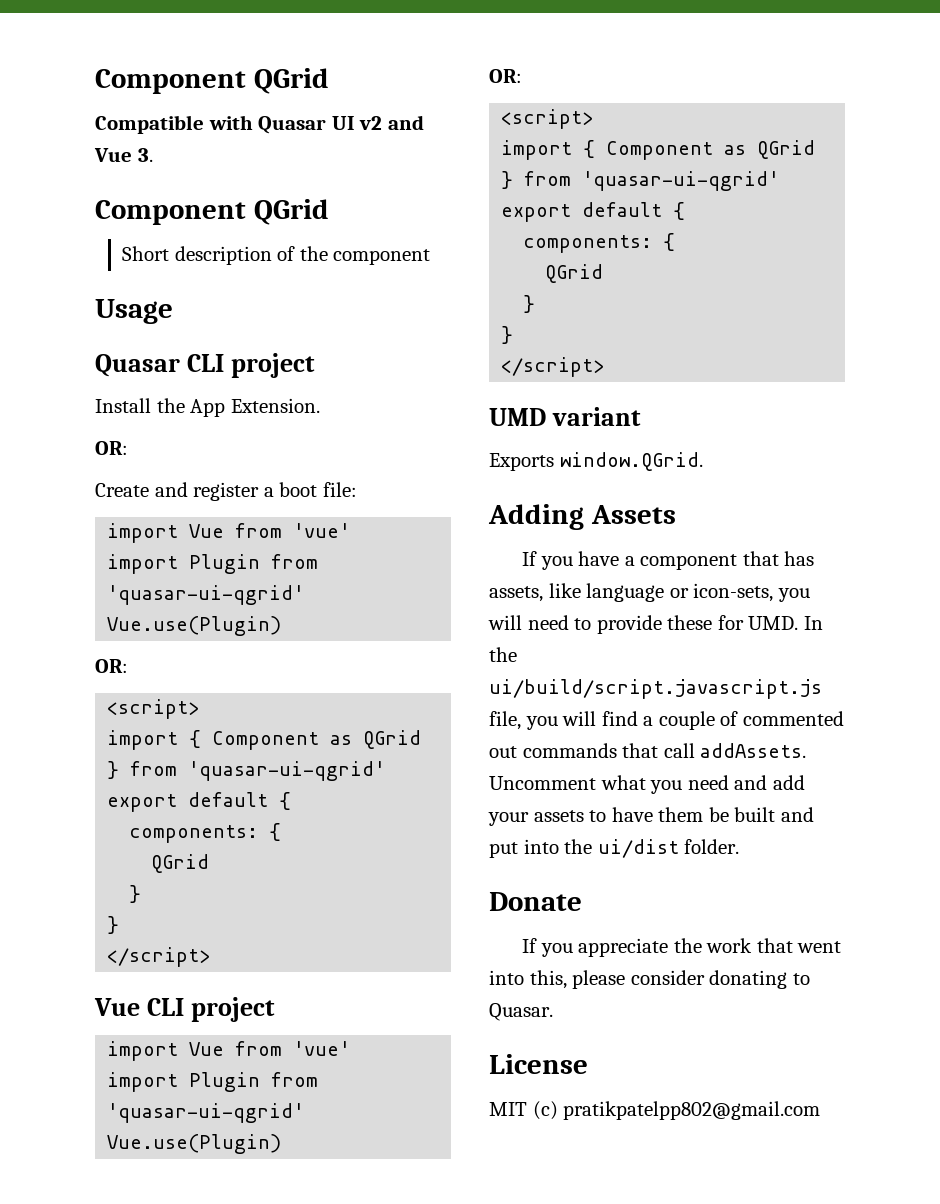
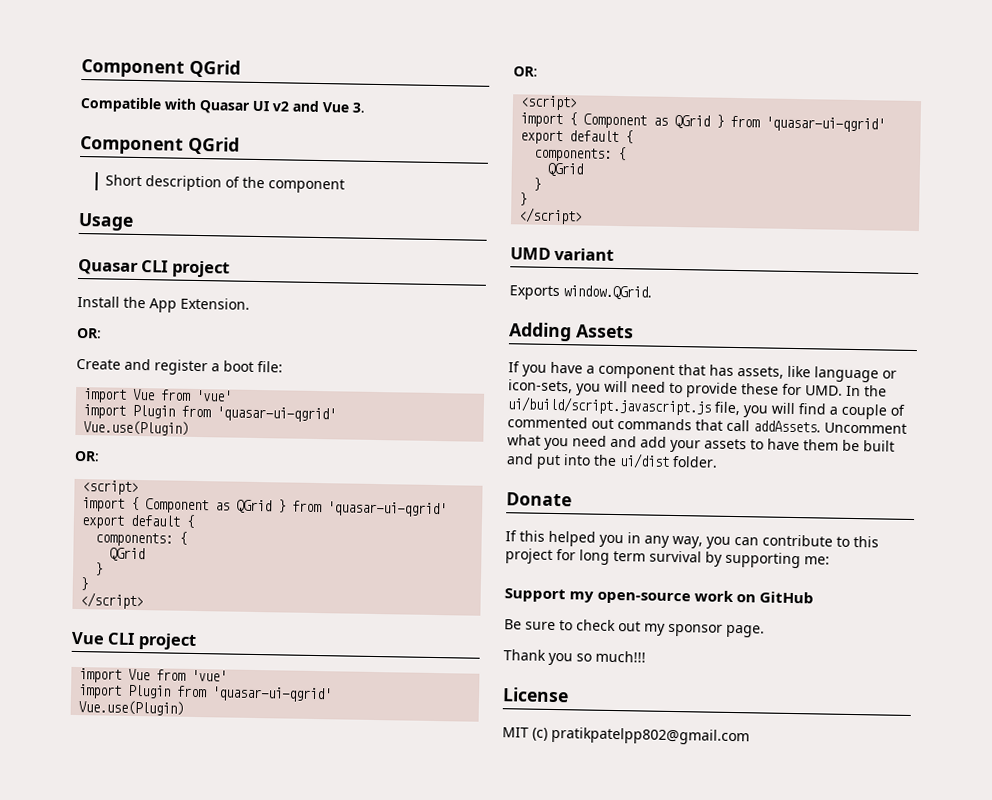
[540,938,842,957] [489,970,810,989] [489,1003,553,1021] you appreciate the work that went into this, please consider donating to Quasar. -> [519,530,879,549] [505,548,830,569] [504,588,815,605] [504,619,765,638] [503,649,646,666] this helped you in any way, you can contribute to this project for long term survival by supporting me: // Support my open-source work on GitHub // Be sure to check out my sponsor page. // Thank you so much!!!

